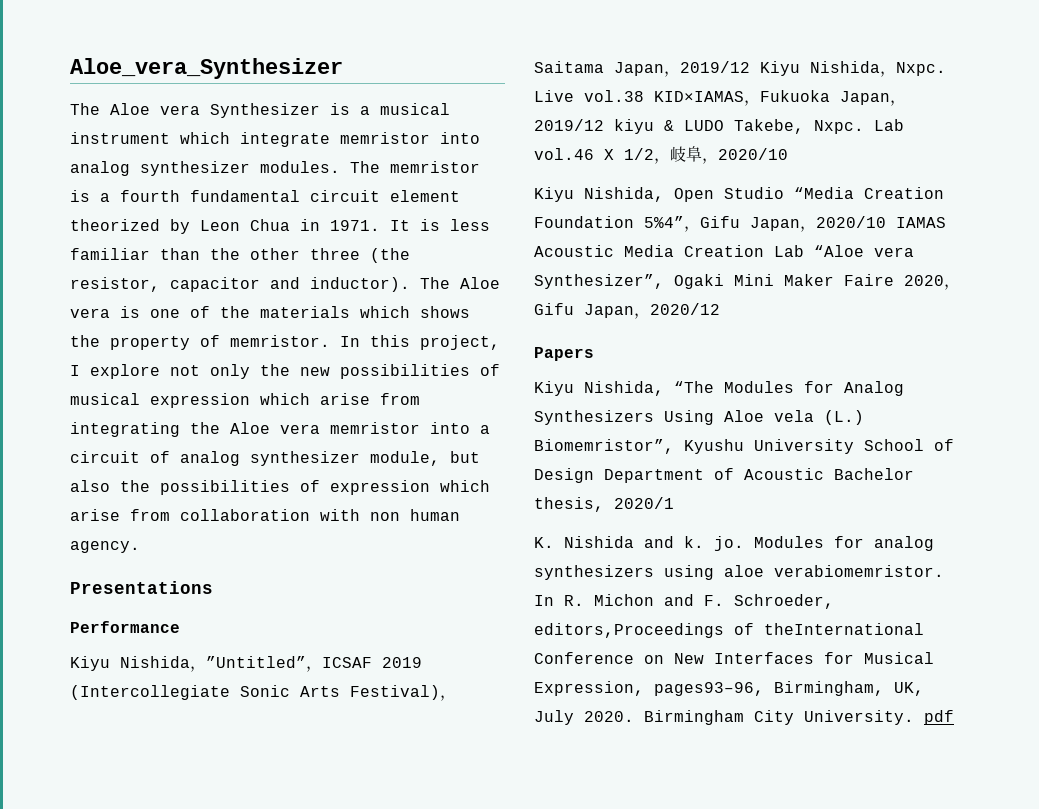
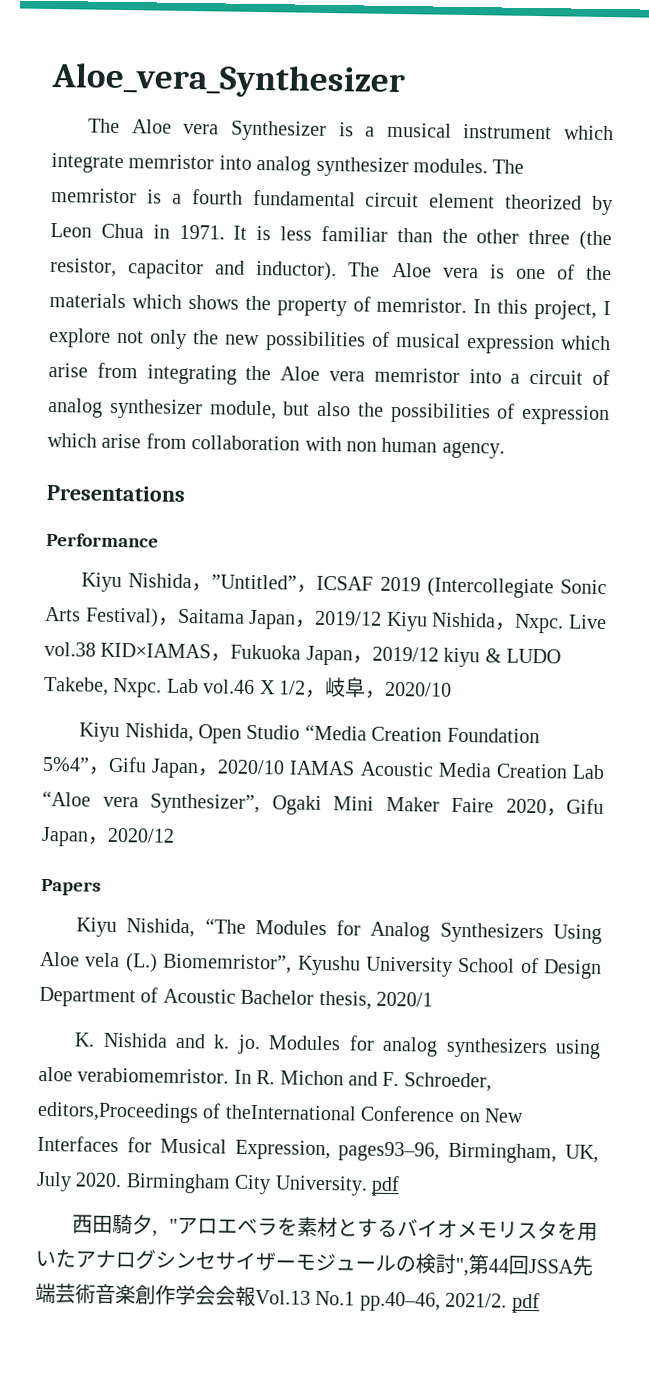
(954, 717) none -> [72,1213,598,1242] [35,1249,593,1277] [35,1282,540,1314] // 西田騎夕, "アロエベラを素材とするバイオメモリスタを用いたアナログシンセサイザーモジュールの検討",第44回JSSA先端芸術音楽創作学会会報Vol.13 No.1 pp.40–46, 2021/2. pdf

